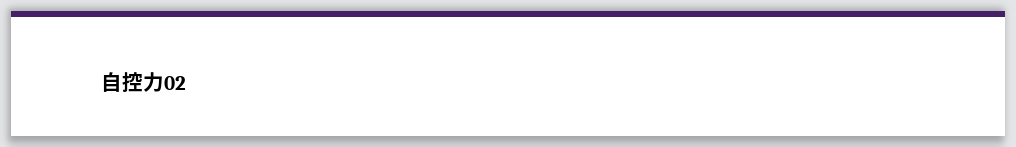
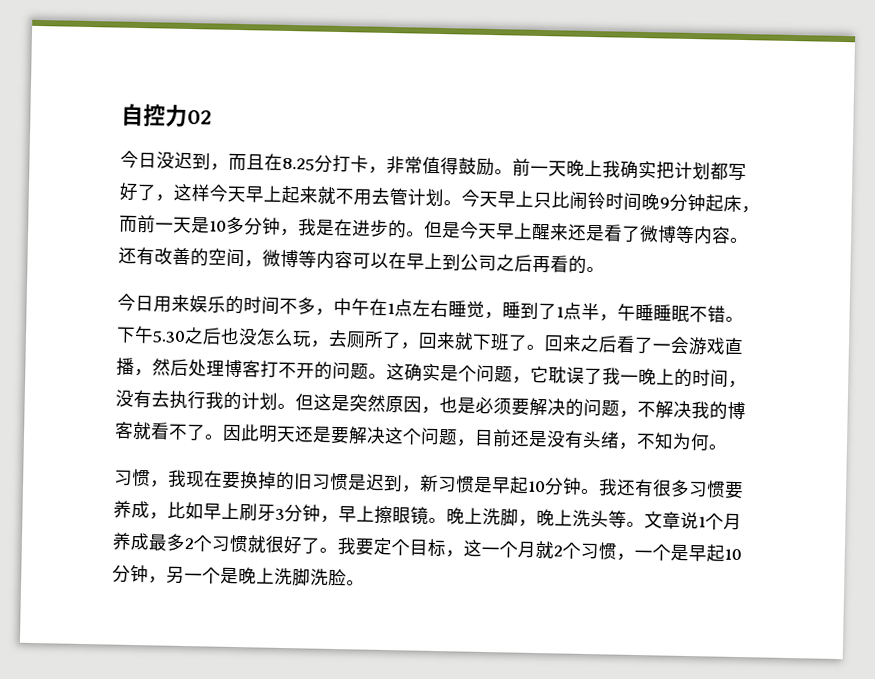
(186, 83) none -> [120,150,747,182] [119,182,760,214] [119,215,749,245] [118,246,605,274] [117,293,744,323] [116,325,744,356] [116,357,747,389] [115,389,746,420] [114,421,727,451] [114,468,744,500] [113,500,742,531] [112,532,742,562] [112,564,365,587] // 今日没迟到，而且在8.25分打卡，非常值得鼓励。前一天晚上我确实把计划都写好了，这样今天早上起来就不用去管计划。今天早上只比闹铃时间晚9分钟起床，而前一天是10多分钟，我是在进步的。但是今天早上醒来还是看了微博等内容。还有改善的空间，微博等内容可以在早上到公司之后再看的。 // 今日用来娱乐的时间不多，中午在1点左右睡觉，睡到了1点半，午睡睡眠不错。下午5.30之后也没怎么玩，去厕所了，回来就下班了。回来之后看了一会游戏直播，然后处理博客打不开的问题。这确实是个问题，它耽误了我一晚上的时间，没有去执行我的计划。但这是突然原因，也是必须要解决的问题，不解决我的博客就看不了。因此明天还是要解决这个问题，目前还是没有头绪，不知为何。 // 习惯，我现在要换掉的旧习惯是迟到，新习惯是早起10分钟。我还有很多习惯要养成，比如早上刷牙3分钟，早上擦眼镜。晚上洗脚，晚上洗头等。文章说1个月养成最多2个习惯就很好了。我要定个目标，这一个月就2个习惯，一个是早起10分钟，另一个是晚上洗脚洗脸。

